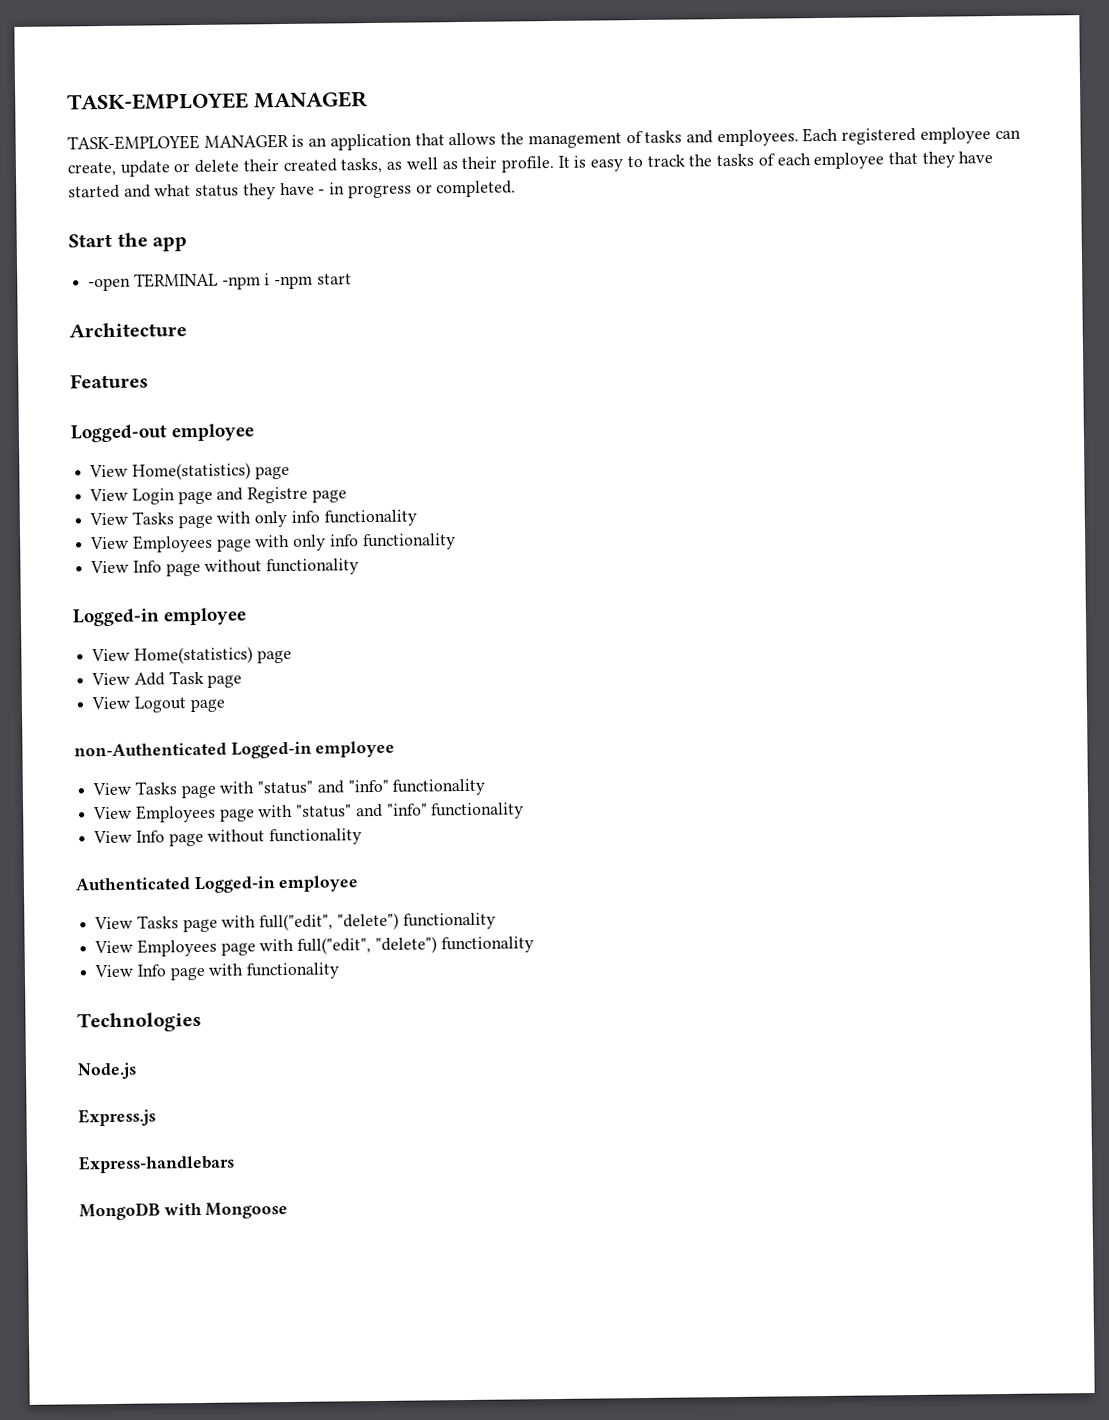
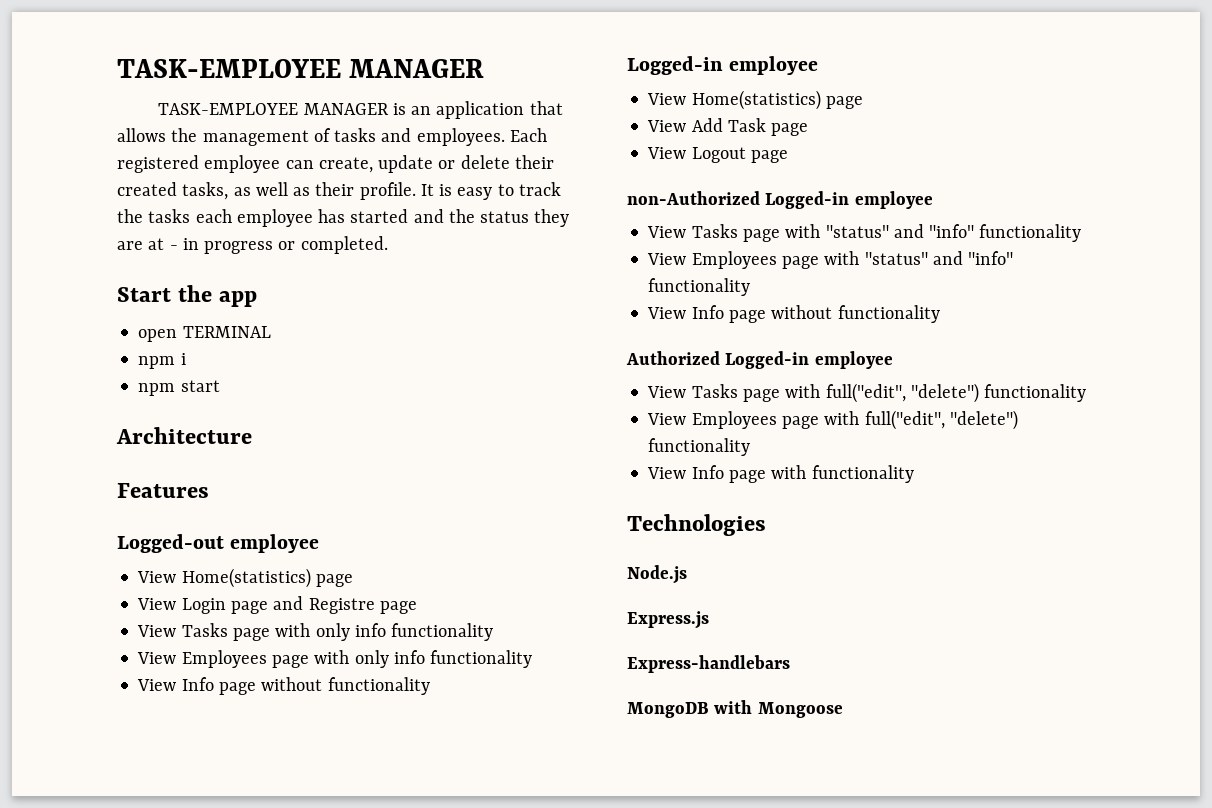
[757,153,775,166] of -> (191, 216) none
[887,151,994,168] that they have -> [318,209,346,223] has
[154,184,192,197] what -> [448,209,475,223] the
[279,182,315,196] have -> [117,238,165,250] are at
[88,277,132,292] -open -> [138,329,178,342] open
[221,276,261,290] -npm -> [138,356,176,369] // npm
[274,275,314,290] -npm -> [138,383,176,396] // npm
[74,742,227,757] non-Authenticated -> [627,191,760,205] non-Authorized
[75,877,190,891] Authenticated -> [626,351,720,365] Authorized

